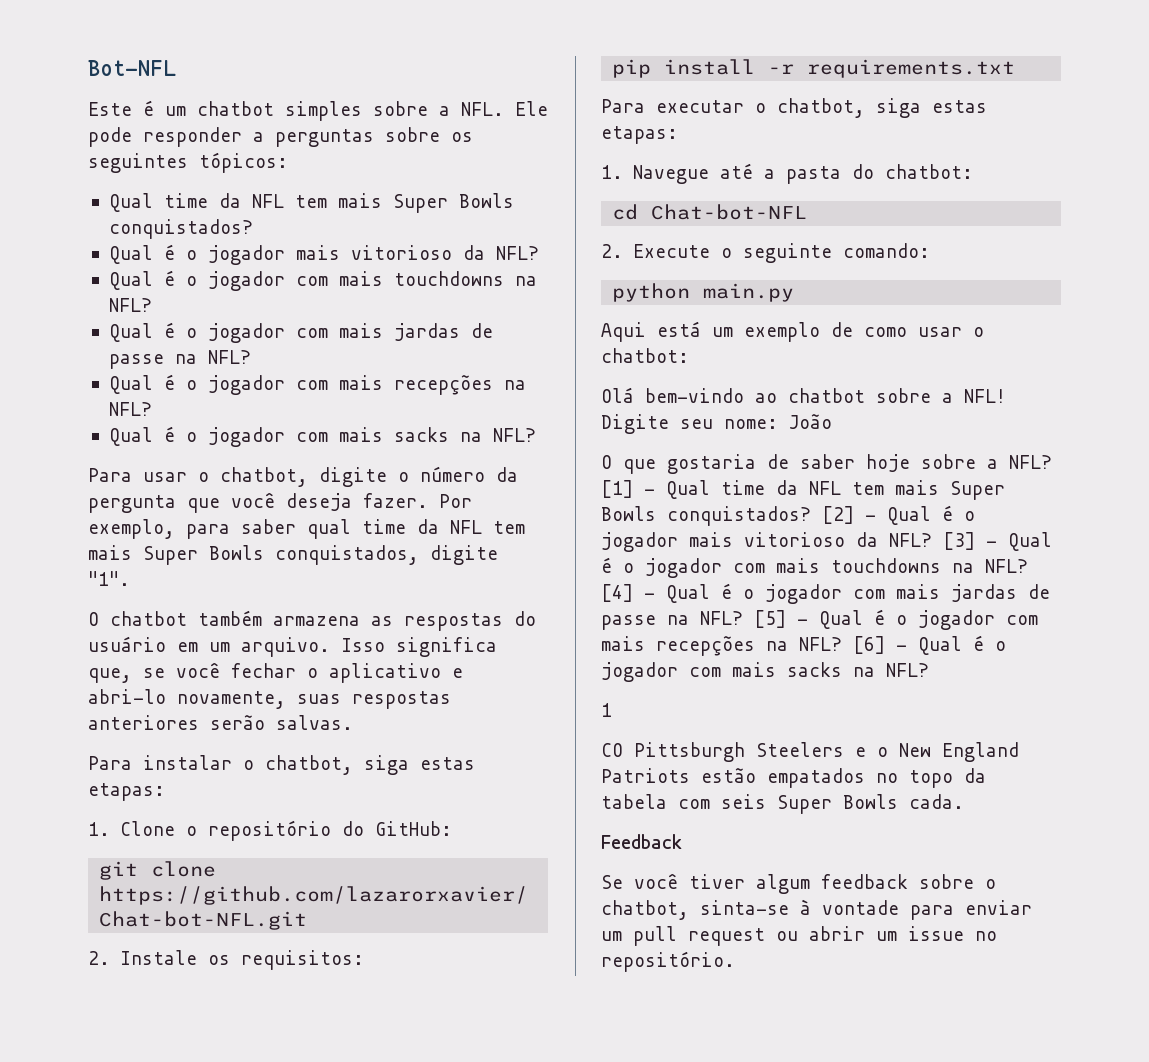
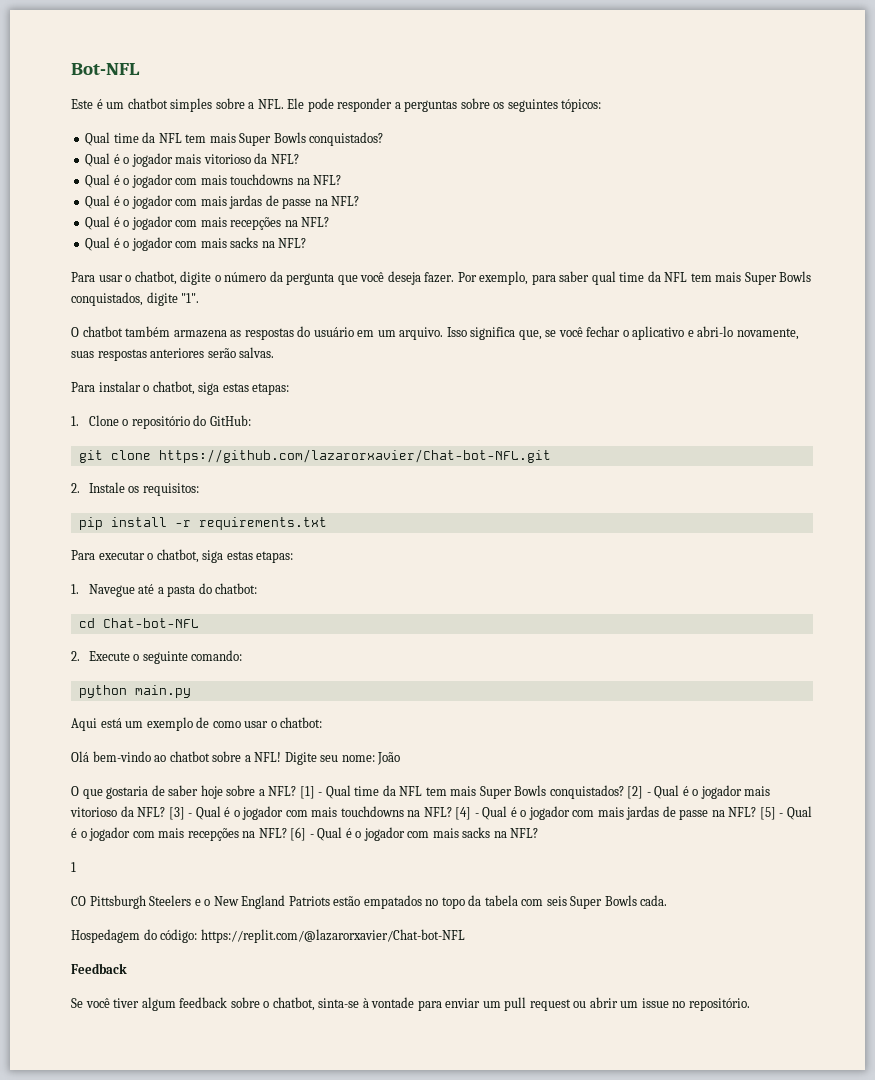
(964, 801) none -> [71,929,465,943] // Hospedagem do código: https://replit.com/@lazarorxavier/Chat-bot-NFL

